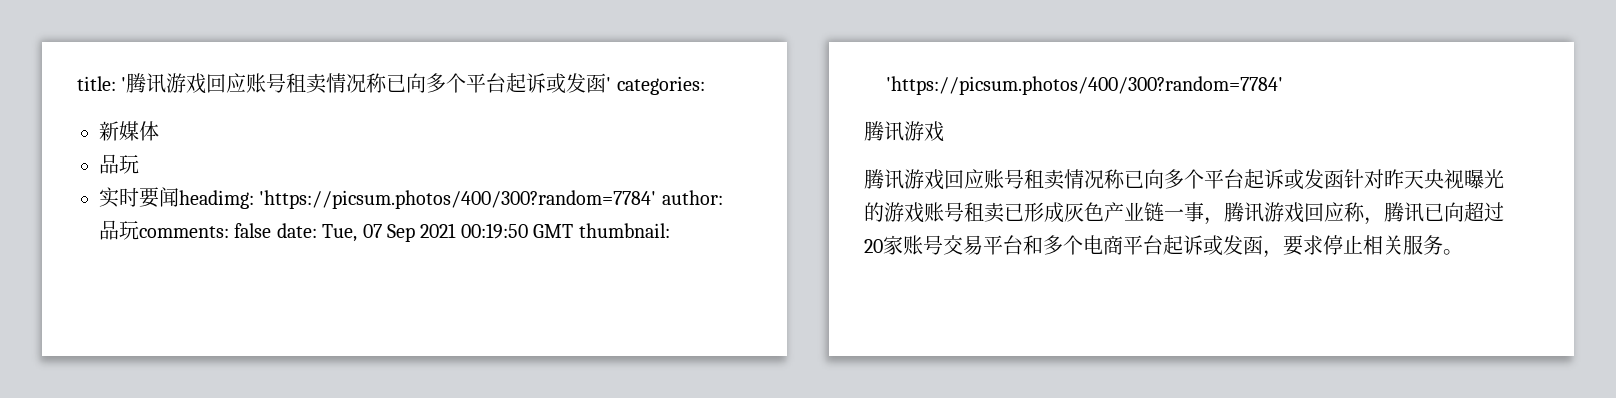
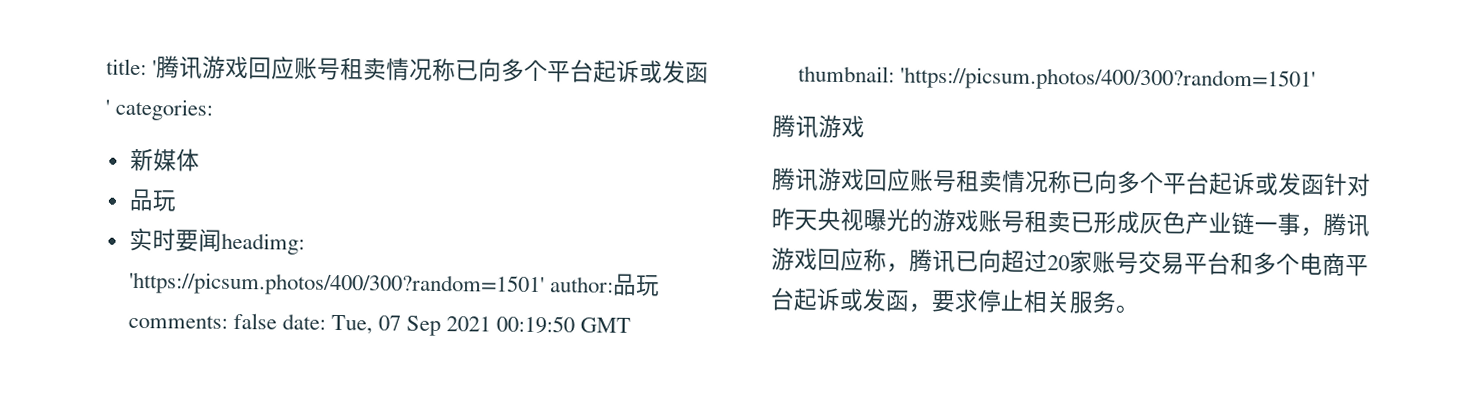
[259,190,657,209] 'https://picsum.photos/400/300?random=7784' -> [128,271,545,298] 'https://picsum.photos/400/300?random=1501'
[886,76,1283,95] 'https://picsum.photos/400/300?random=7784' -> [899,66,1316,92] 'https://picsum.photos/400/300?random=1501'

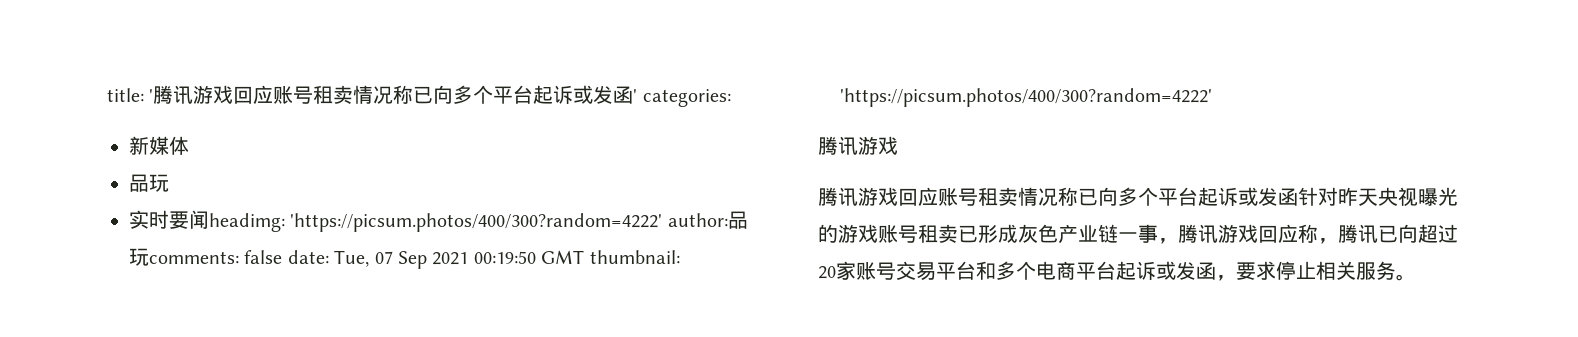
[128,271,545,298] 'https://picsum.photos/400/300?random=1501' -> [290,213,663,232] 'https://picsum.photos/400/300?random=4222'
[899,66,1316,92] 'https://picsum.photos/400/300?random=1501' -> [840,88,1212,107] 'https://picsum.photos/400/300?random=4222'

